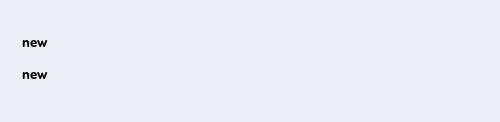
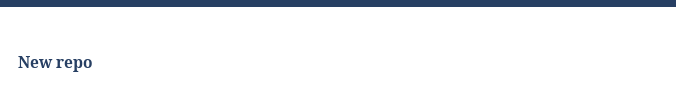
[22,40,48,47] [22,72,48,79] new // new -> [18,56,94,72] New repo

